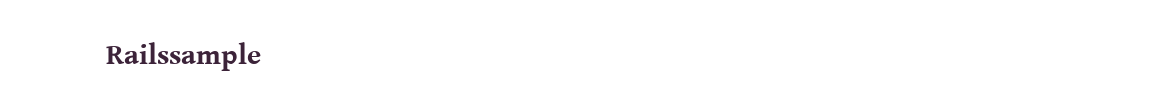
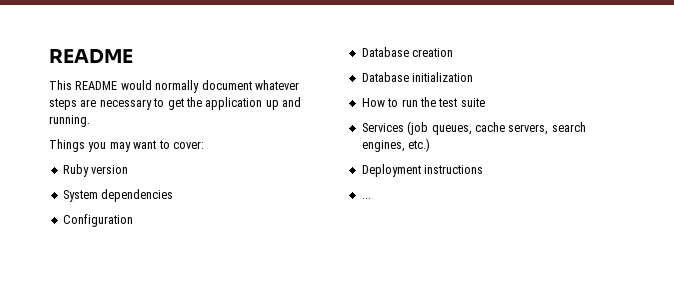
[106,42,261,71] Railssample -> [49,49,133,64] [49,80,299,93] [49,97,301,110] [49,115,90,127] [49,139,204,152] [62,164,129,177] [62,189,174,202] [62,214,133,227] [361,47,454,57] [361,72,474,82] [361,97,485,107] [361,121,586,135] [361,138,431,152] [361,164,484,177] [361,198,371,199] README // This README would normally document whatever steps are necessary to get the application up and running. // Things you may want to cover: // Ruby version // System dependencies // Configuration // Database creation // Database initialization // How to run the test suite // Services (job queues, cache servers, search engines, etc.) // Deployment instructions // ...

